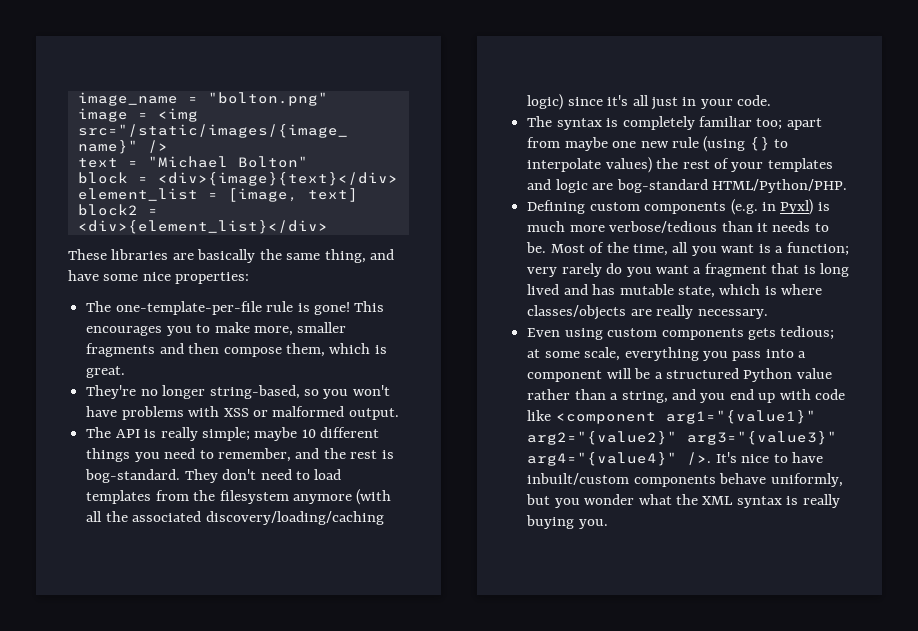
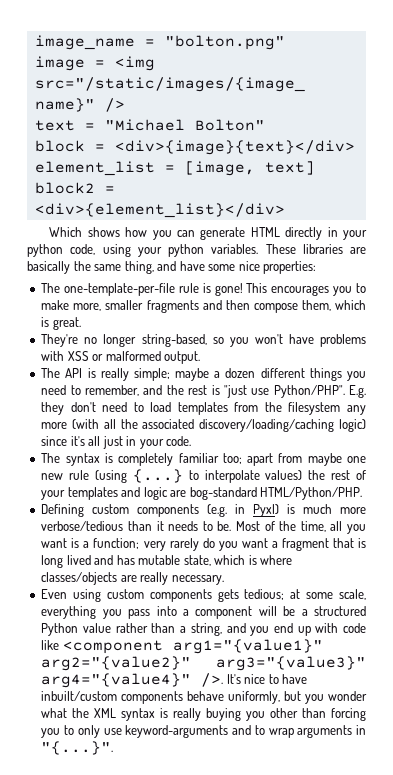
(328, 227) none -> [49,227,368,240] [27,244,259,257] Which shows how you can generate HTML directly in your python code, using your python variables.
[301,429,316,438] 10 -> [214,368,256,378] a dozen
[85,469,218,483] bog-standard. They -> [223,385,366,398] [41,402,65,415] "just use Python/PHP". E.g. they
[292,494,352,504] anymore -> [346,405,366,415] [41,422,68,429] any more
[749,137,770,151] {} -> [132,469,183,483] {...}
[578,519,608,529] you. -> [246,708,366,721] [41,725,366,738] [41,741,114,755] you other than forcing you to only use keyword-arguments and to wrap arguments in "{...}".

